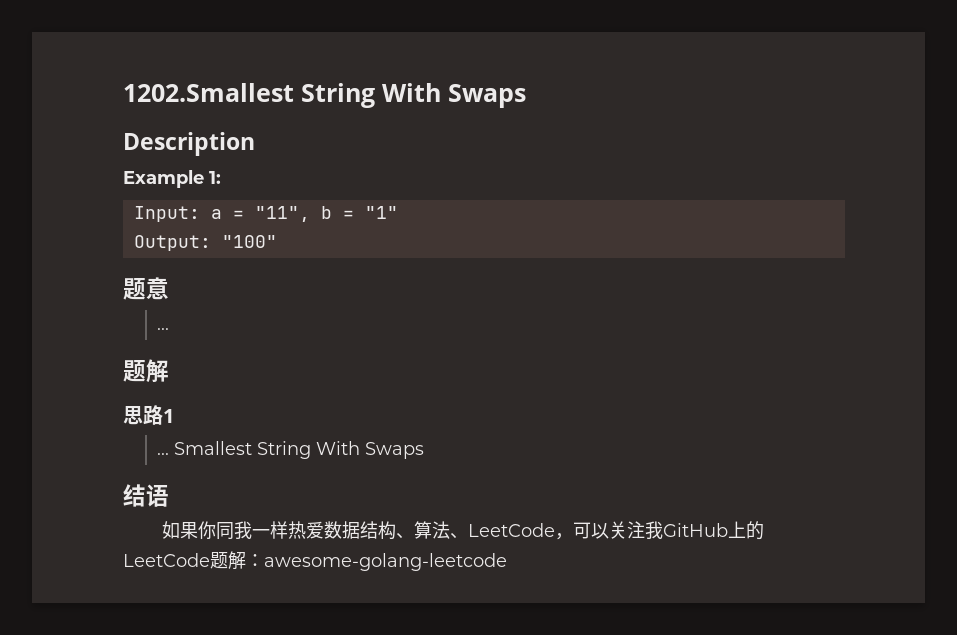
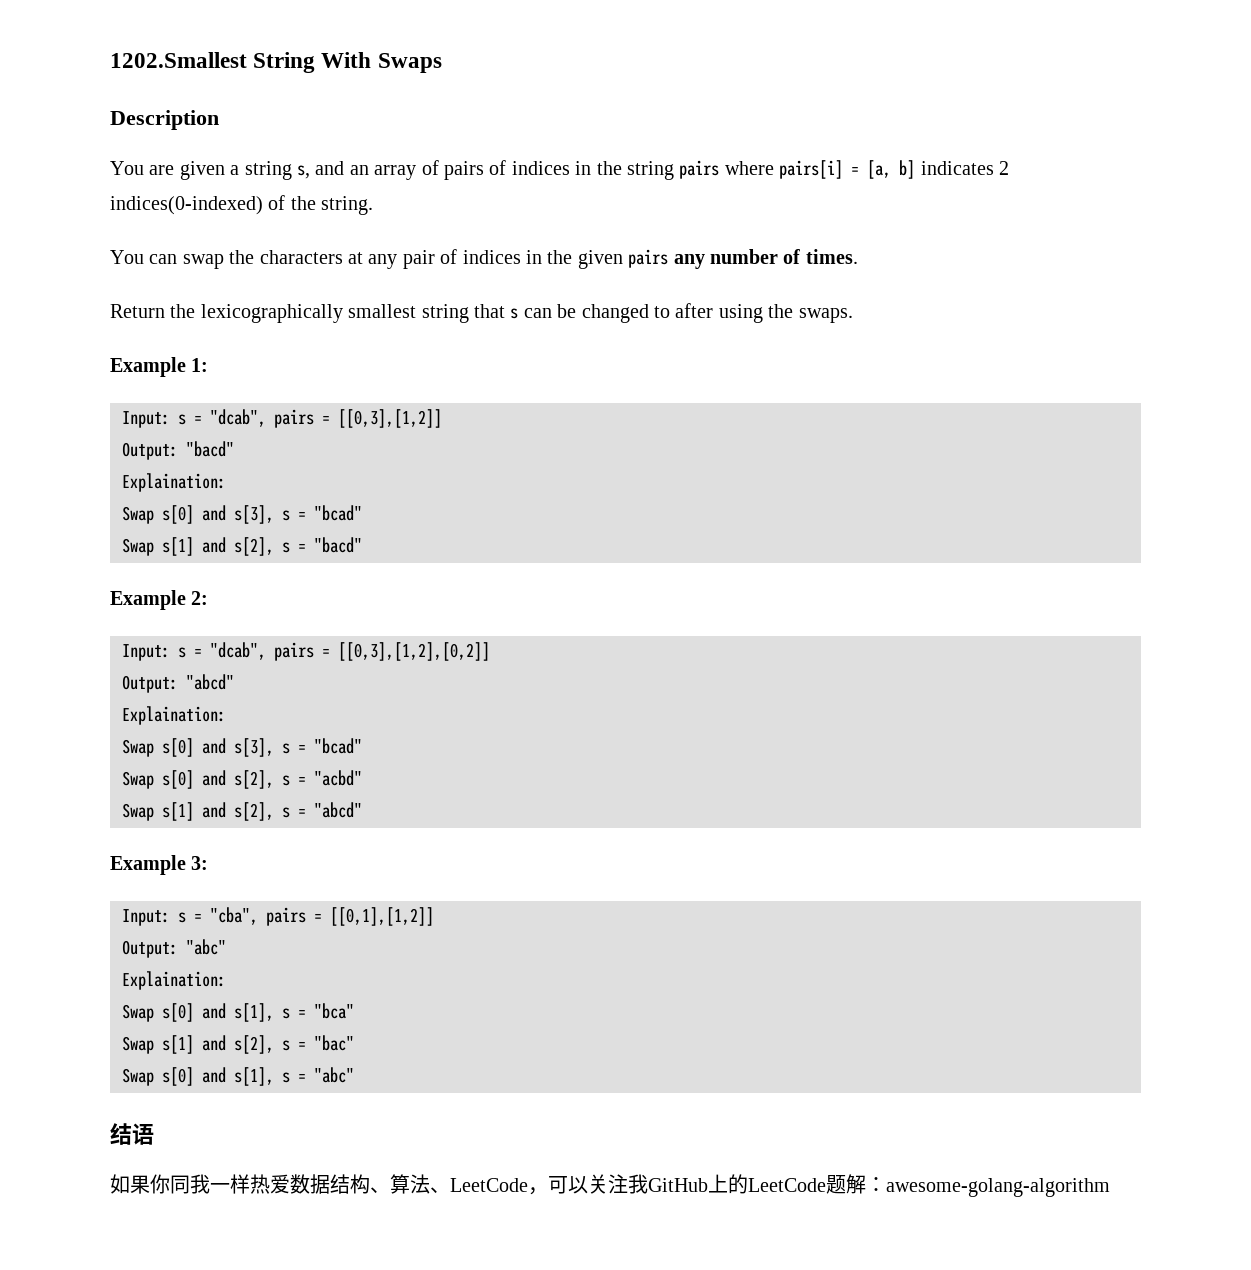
[123,170,221,188] [133,206,398,222] [133,235,277,251] [123,277,169,300] [157,328,170,330] [123,359,169,383] [123,405,174,425] [157,441,425,459] Example 1: // Input: a = "11", b = "1" // Output: "100" // 题意 // ... // 题解 // 思路1 // ... Smallest String With Swaps -> [110,160,1009,180] [110,195,374,215] [110,249,858,269] [110,303,853,323] [110,357,209,377] [122,409,442,428] [122,441,234,460] [122,473,226,492] [122,505,362,524] [122,537,362,556] [110,590,209,610] [122,642,490,661] [122,674,234,693] [122,706,226,725] [122,738,362,757] [122,770,362,789] [122,802,362,821] [110,855,209,875] [122,907,434,926] [122,939,226,958] [122,971,226,990] [122,1003,354,1022] [122,1035,354,1054] [122,1067,354,1086] You are given a string s, and an array of pairs of indices in the string pairs where pairs[i] = [a, b] indicates 2 indices(0-indexed) of the string. // You can swap the characters at any pair of indices in the given pairs any number of times. // Return the lexicographically smallest string that s can be changed to after using the swaps. // Example 1: // Input: s = "dcab", pairs = [[0,3],[1,2]] // Output: "bacd" // Explaination: // Swap s[0] and s[3], s = "bcad" // Swap s[1] and s[2], s = "bacd" // Example 2: // Input: s = "dcab", pairs = [[0,3],[1,2],[0,2]] // Output: "abcd" // Explaination: // Swap s[0] and s[3], s = "bcad" // Swap s[0] and s[2], s = "acbd" // Swap s[1] and s[2], s = "abcd" // Example 3: // Input: s = "cba", pairs = [[0,1],[1,2]] // Output: "abc" // Explaination: // Swap s[0] and s[1], s = "bca" // Swap s[1] and s[2], s = "bac" // Swap s[0] and s[1], s = "abc"
[264,553,507,571] awesome-golang-leetcode -> [886,1178,1110,1197] awesome-golang-algorithm

